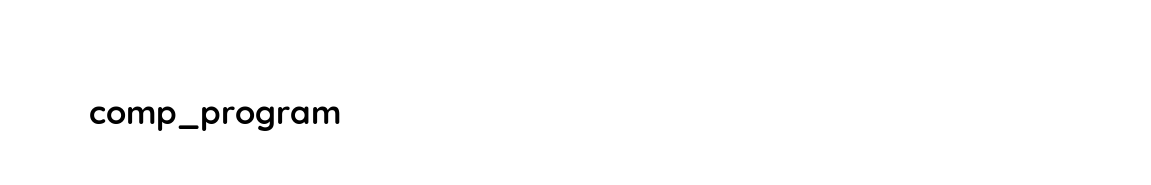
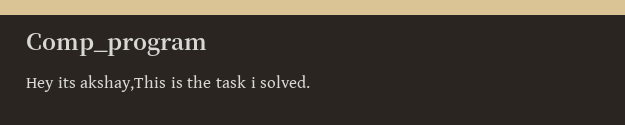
[89,106,341,131] comp_program -> [26,33,207,56] [26,75,311,92] Comp_program // Hey its akshay,This is the task i solved.

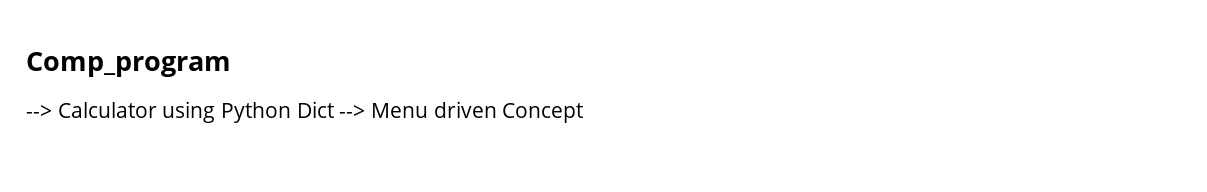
[26,75,311,92] Hey its akshay,This is the task i solved. -> [26,101,584,123] --> Calculator using Python Dict --> Menu driven Concept

